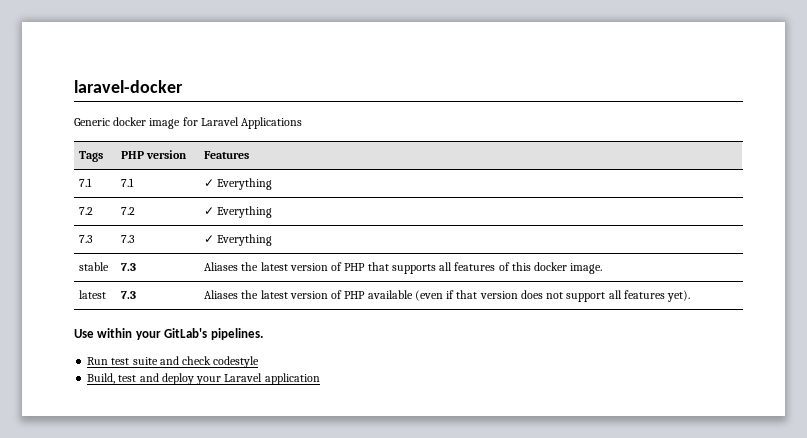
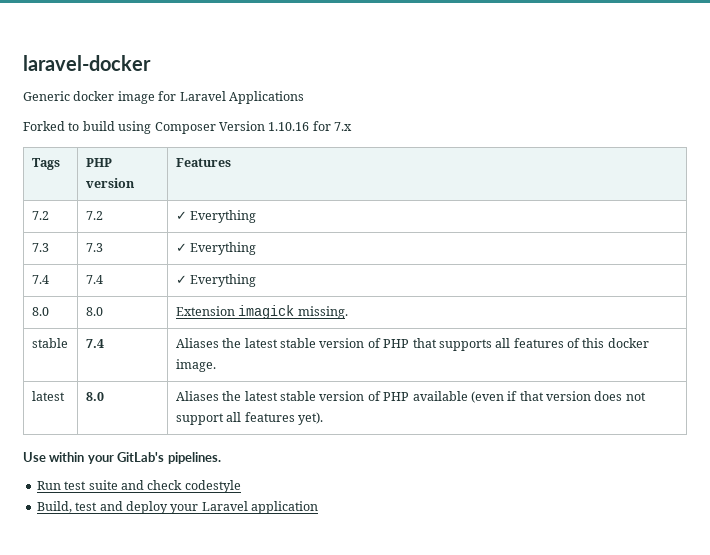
(303, 123) none -> [23,121,352,134] // Forked to build using Composer Version 1.10.16 for 7.x
[79,178,93,187] [121,178,135,187] [204,178,273,190] // 7.1 | 7.1 | ✓ Everything -> (231, 162) none
(273, 240) none -> [31,275,49,284] [85,275,103,284] [175,274,257,287] [31,307,49,316] [85,307,103,316] [175,305,348,319] // 7.4 | 7.4 | ✓ Everything // 8.0 | 8.0 | Extension imagick missing.
[121,263,137,271] [204,262,288,271] 7.3 | Aliases the latest -> [85,339,104,348] [175,338,317,348] 7.4 | Aliases the latest stable
[121,291,137,299] [204,290,288,299] 7.3 | Aliases the latest -> [85,392,104,401] [175,391,317,401] 8.0 | Aliases the latest stable

